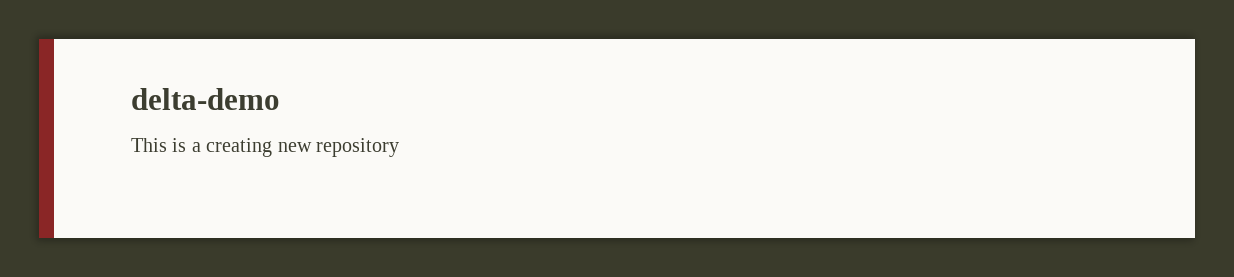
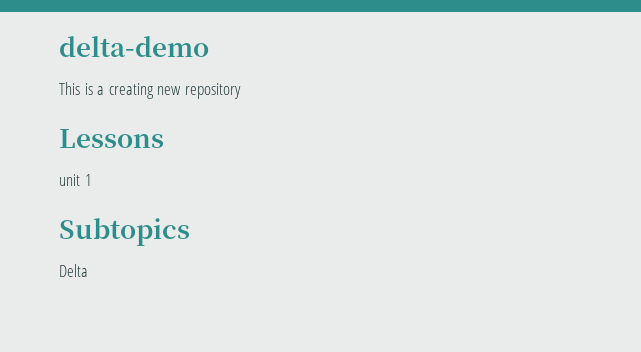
(399, 147) none -> [59,129,164,148] [59,174,92,186] [59,218,190,246] [59,264,88,277] // Lessons // unit 1 // Subtopics // Delta

